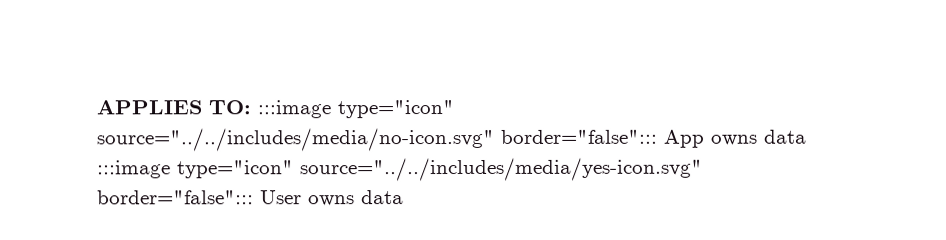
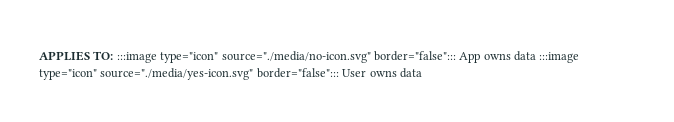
[97,127,495,152] source="../../includes/media/no-icon.svg" -> [221,51,371,63] source="./media/no-icon.svg"
[300,157,703,182] source="../../includes/media/yes-icon.svg" -> [100,68,254,80] source="./media/yes-icon.svg"

